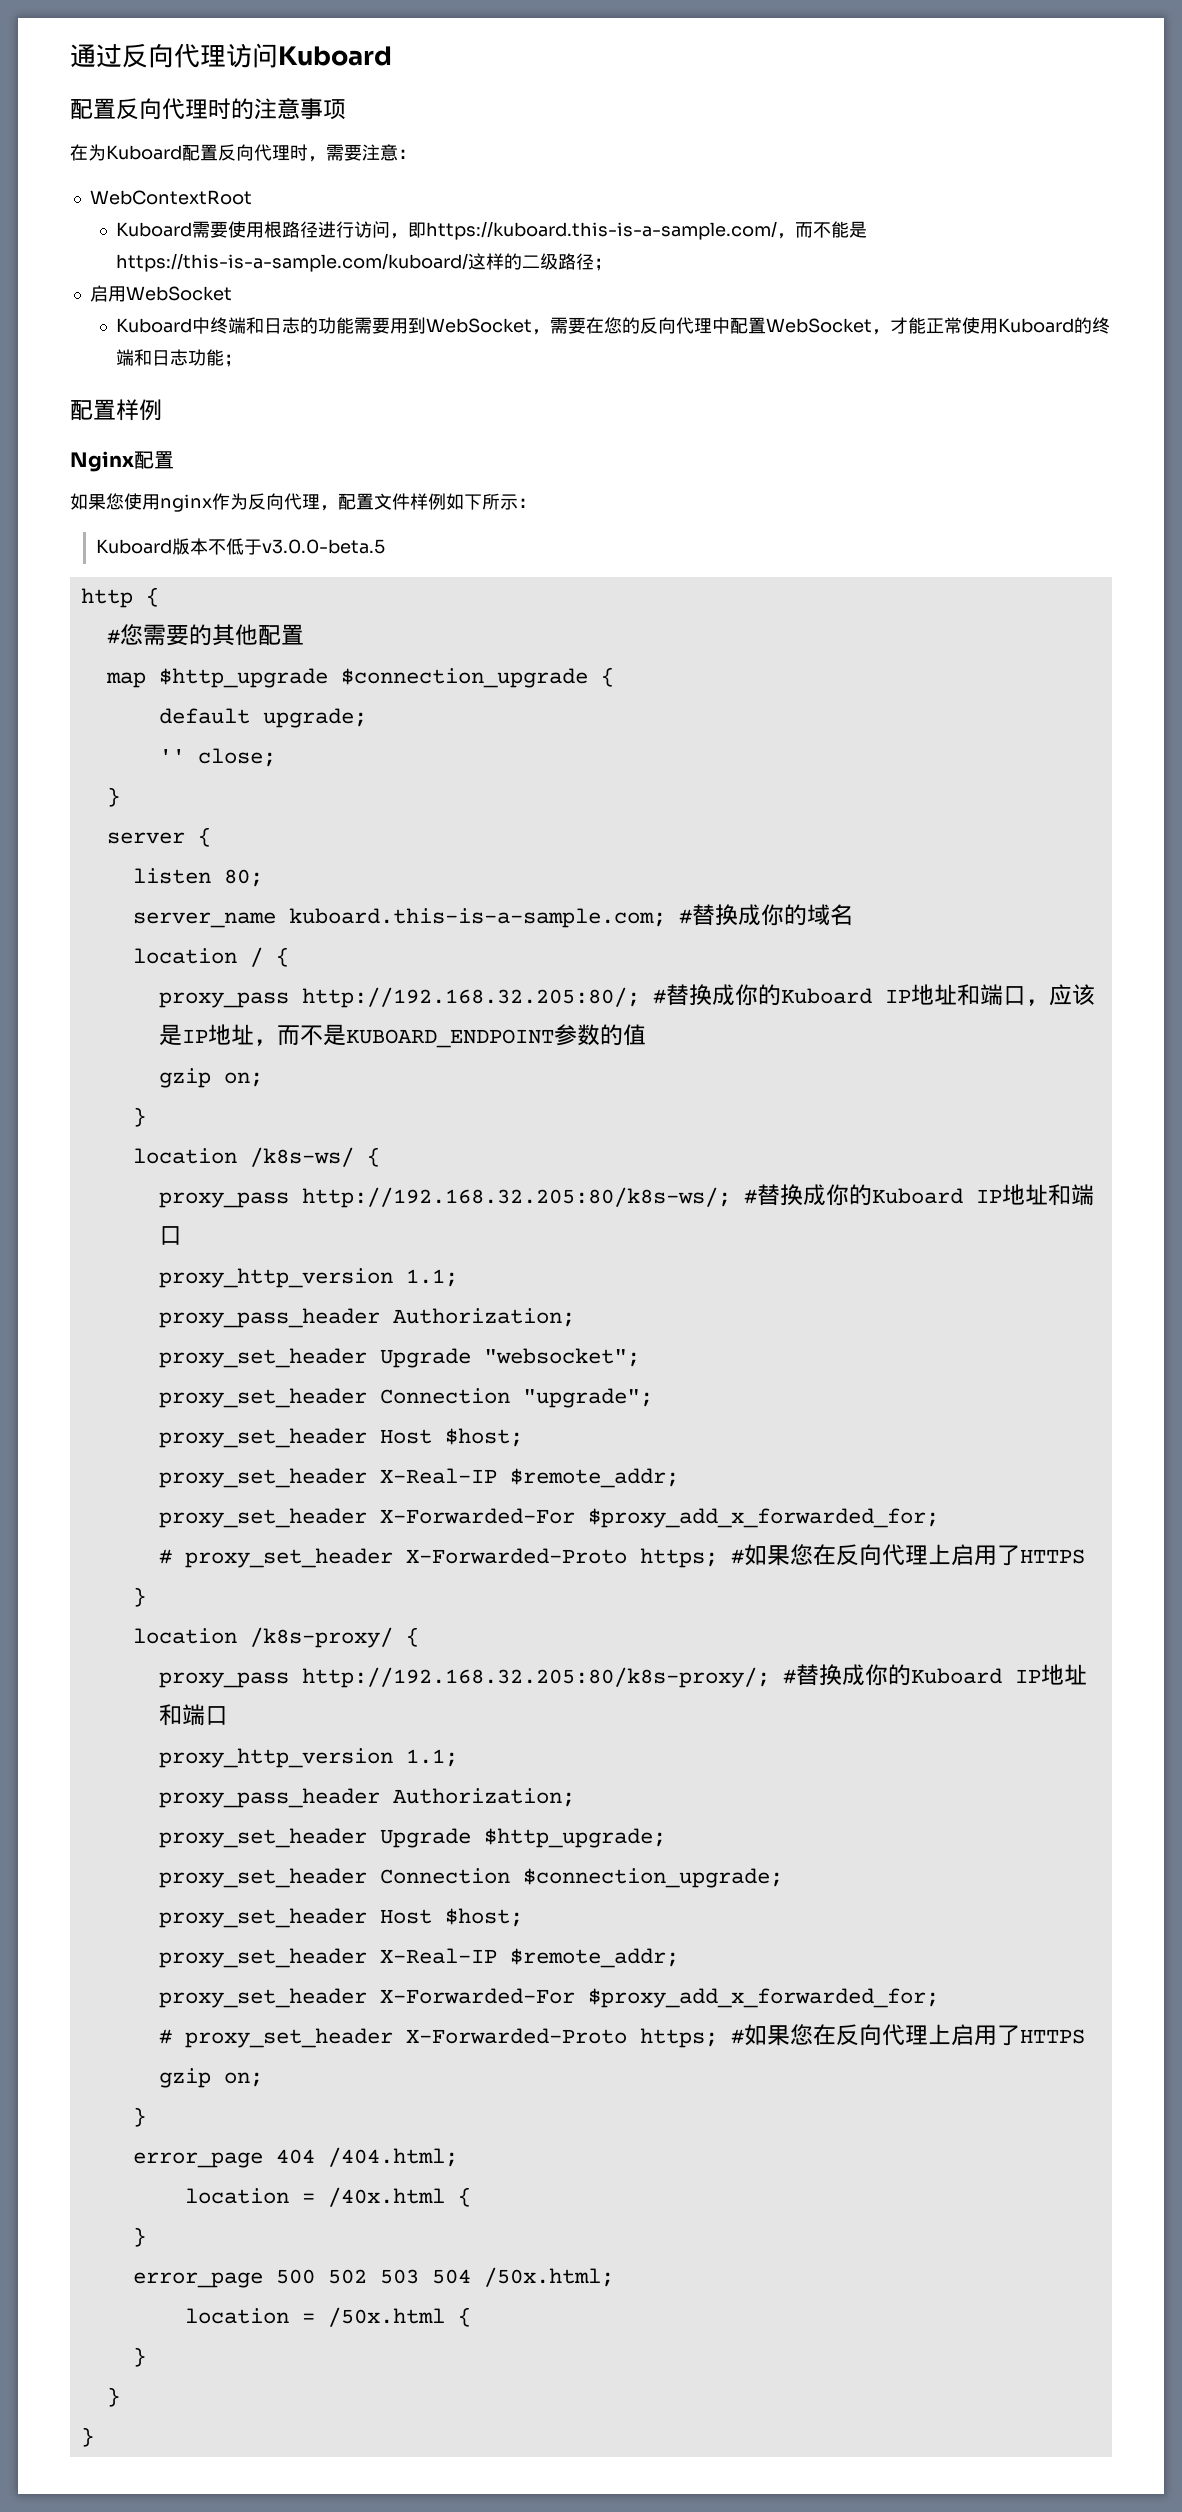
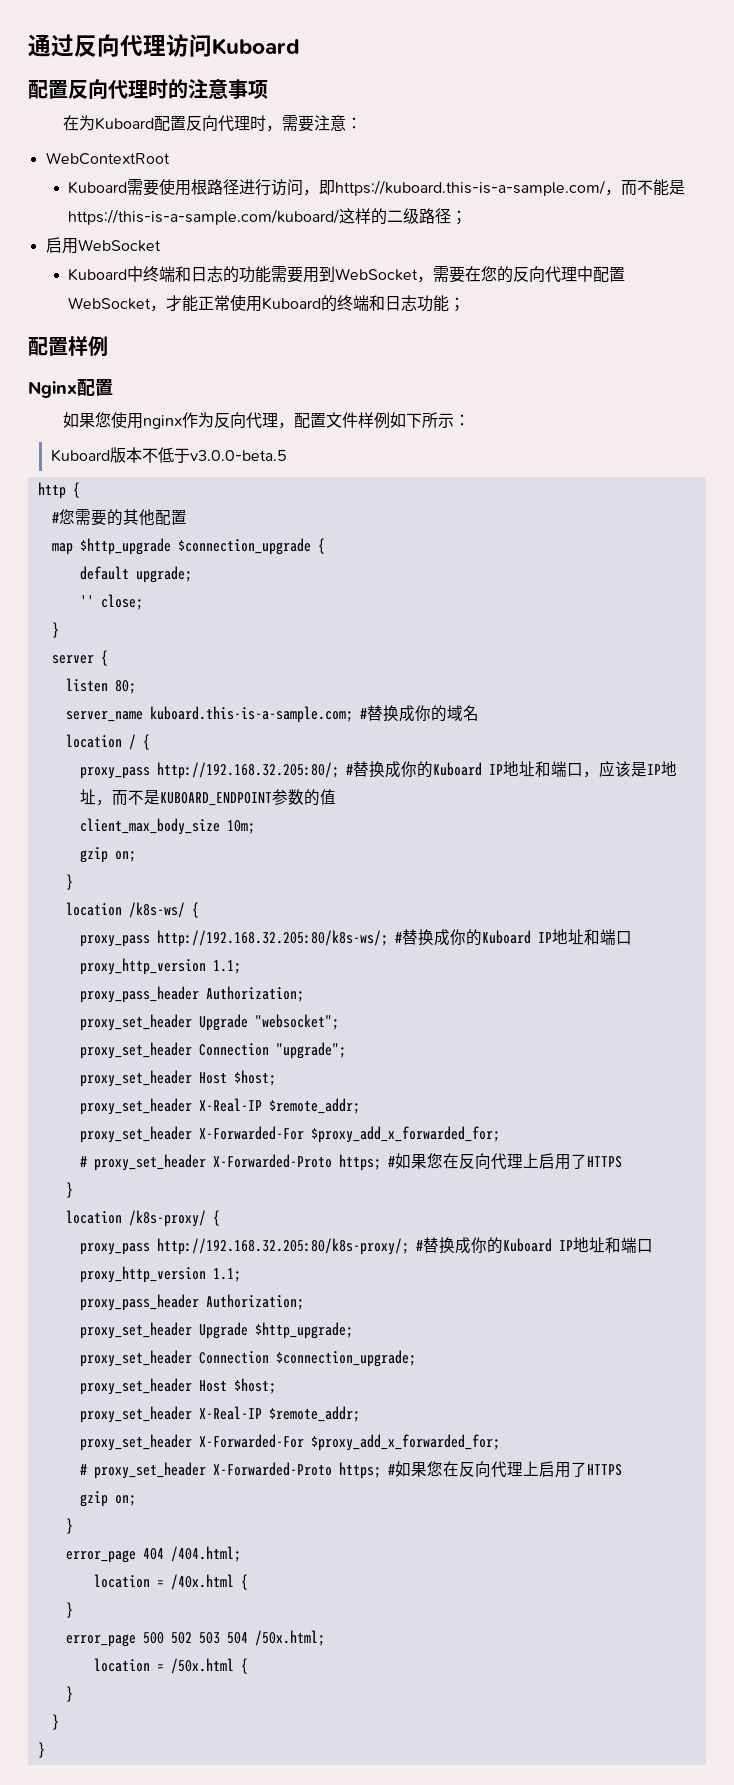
(646, 1035) none -> [79,818,255,835] // client_max_body_size 10m;

